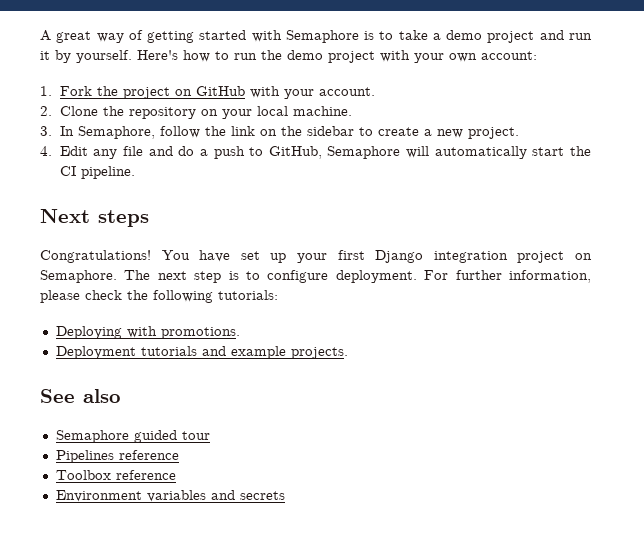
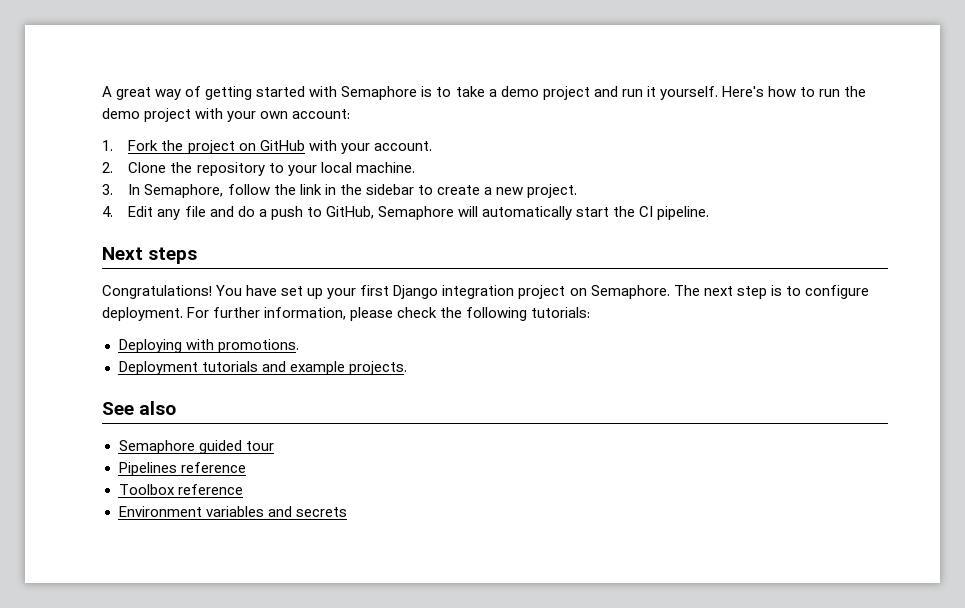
[55,50,71,63] by -> (656, 91) none
[200,109,218,116] on -> [268,163,284,173] to
[259,129,277,136] on -> [324,184,336,195] in

